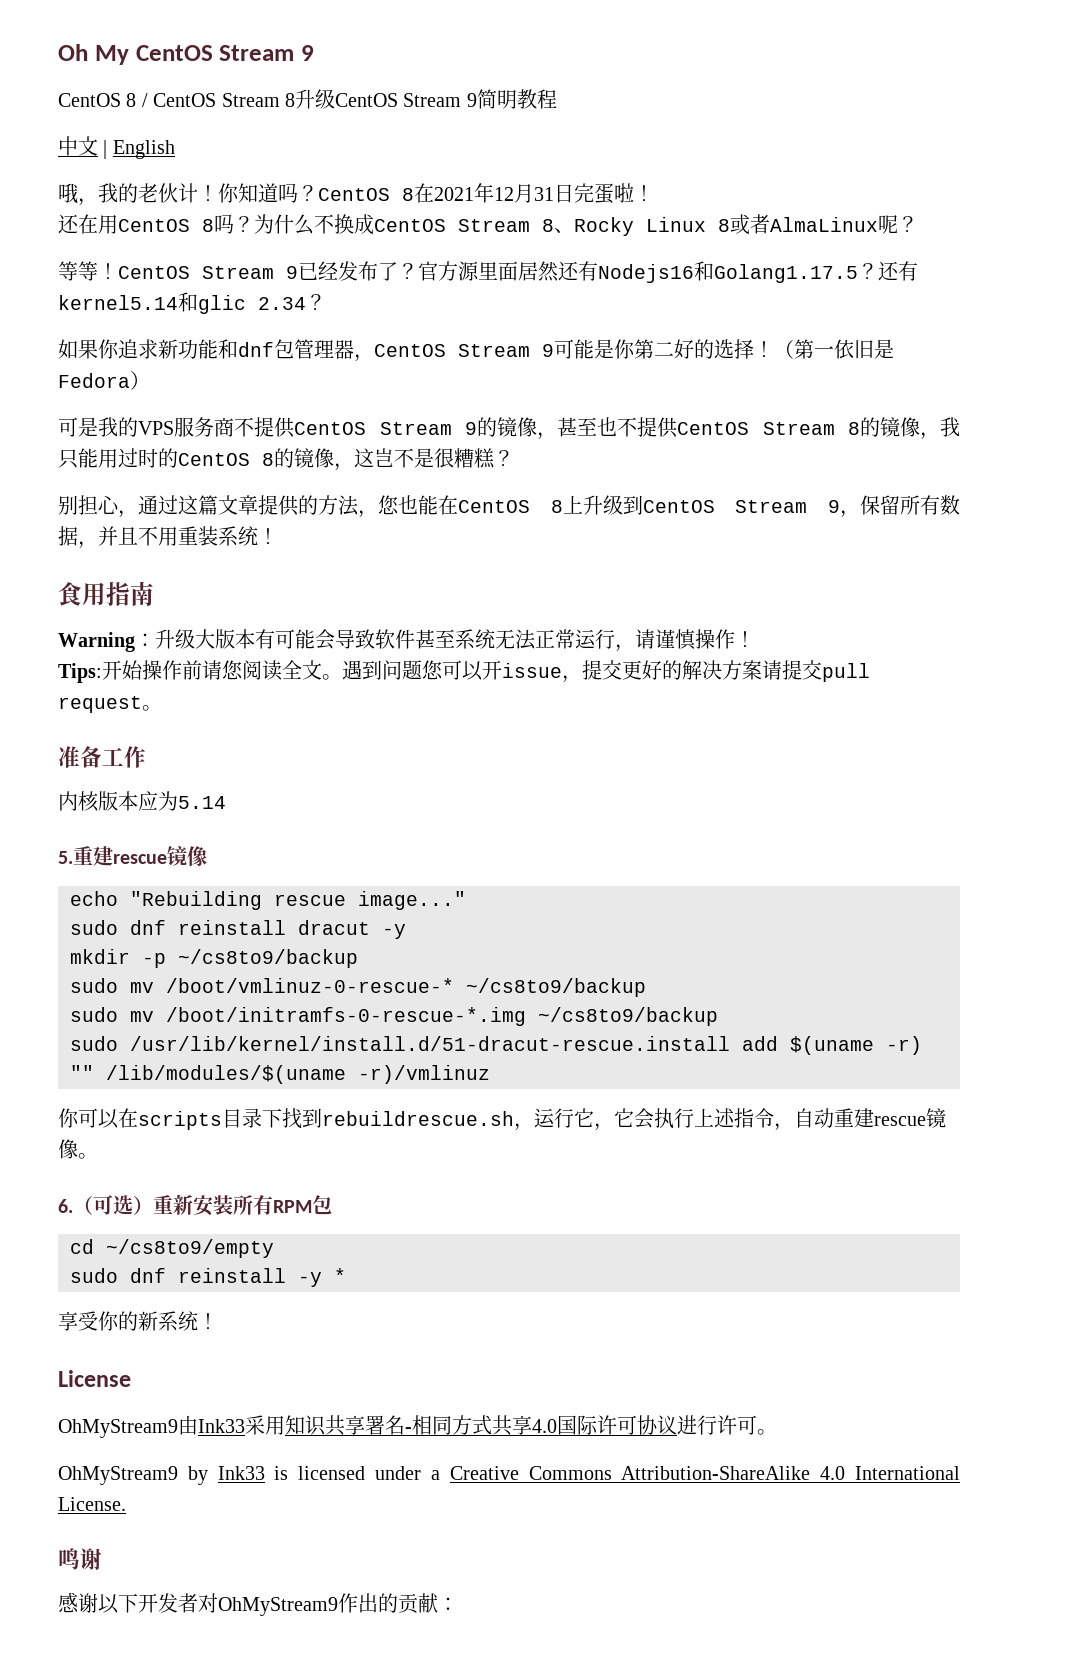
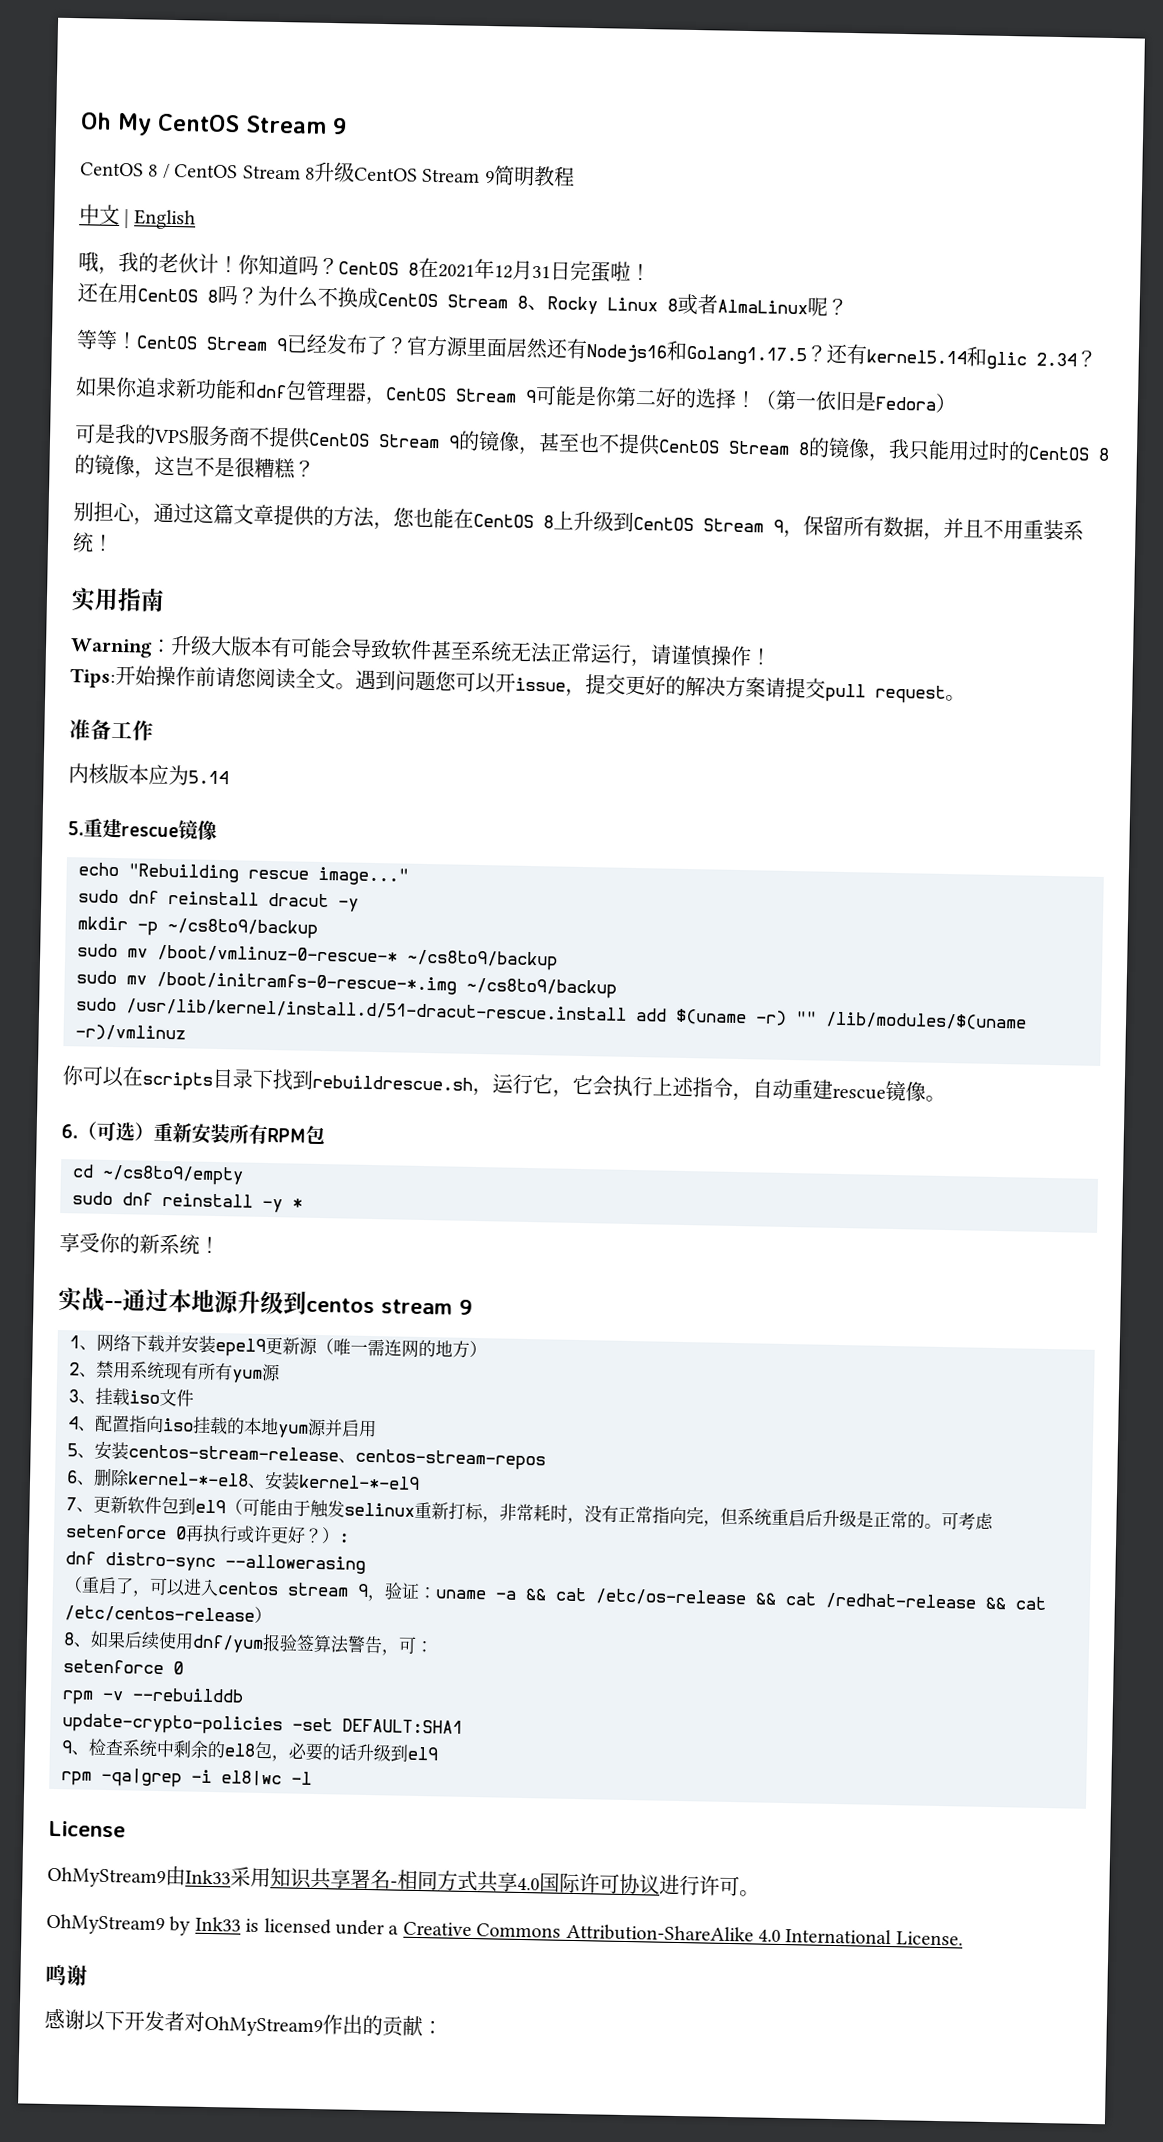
[58,582,82,606] 食 -> [71,587,96,612] 实
(218, 1321) none -> [58,1287,473,1315] [69,1333,487,1358] [69,1360,281,1383] [68,1387,194,1407] [68,1414,377,1438] [67,1441,546,1471] [66,1467,420,1491] [66,1495,994,1530] [65,1524,350,1544] [65,1551,366,1574] [64,1576,1046,1611] [64,1605,272,1624] [63,1630,434,1656] [63,1659,184,1675] [62,1687,244,1705] [62,1713,463,1736] [61,1738,438,1762] [61,1767,312,1788] // 实战--通过本地源升级到centos stream 9 // 1、网络下载并安装epel9更新源（唯一需连网的地方） // 2、禁用系统现有所有yum源 // 3、挂载iso文件 // 4、配置指向iso挂载的本地yum源并启用 // 5、安装centos-stream-release、centos-stream-repos // 6、删除kernel-*-el8、安装kernel-*-el9 // 7、更新软件包到el9（可能由于触发selinux重新打标，非常耗时，没有正常指向完，但系统重启后升级是正常的。可考虑setenforce 0再执行或许更好？）: // dnf distro-sync --allowerasing // （重启了，可以进入centos stream 9，验证：uname -a && cat /etc/os-release && cat /redhat-release && cat /etc/centos-release） // 8、如果后续使用dnf/yum报验签算法警告，可： // setenforce 0 // rpm -v --rebuilddb // update-crypto-policies –set DEFAULT:SHA1 // 9、检查系统中剩余的el8包，必要的话升级到el9 // rpm -qa|grep -i el8|wc -l

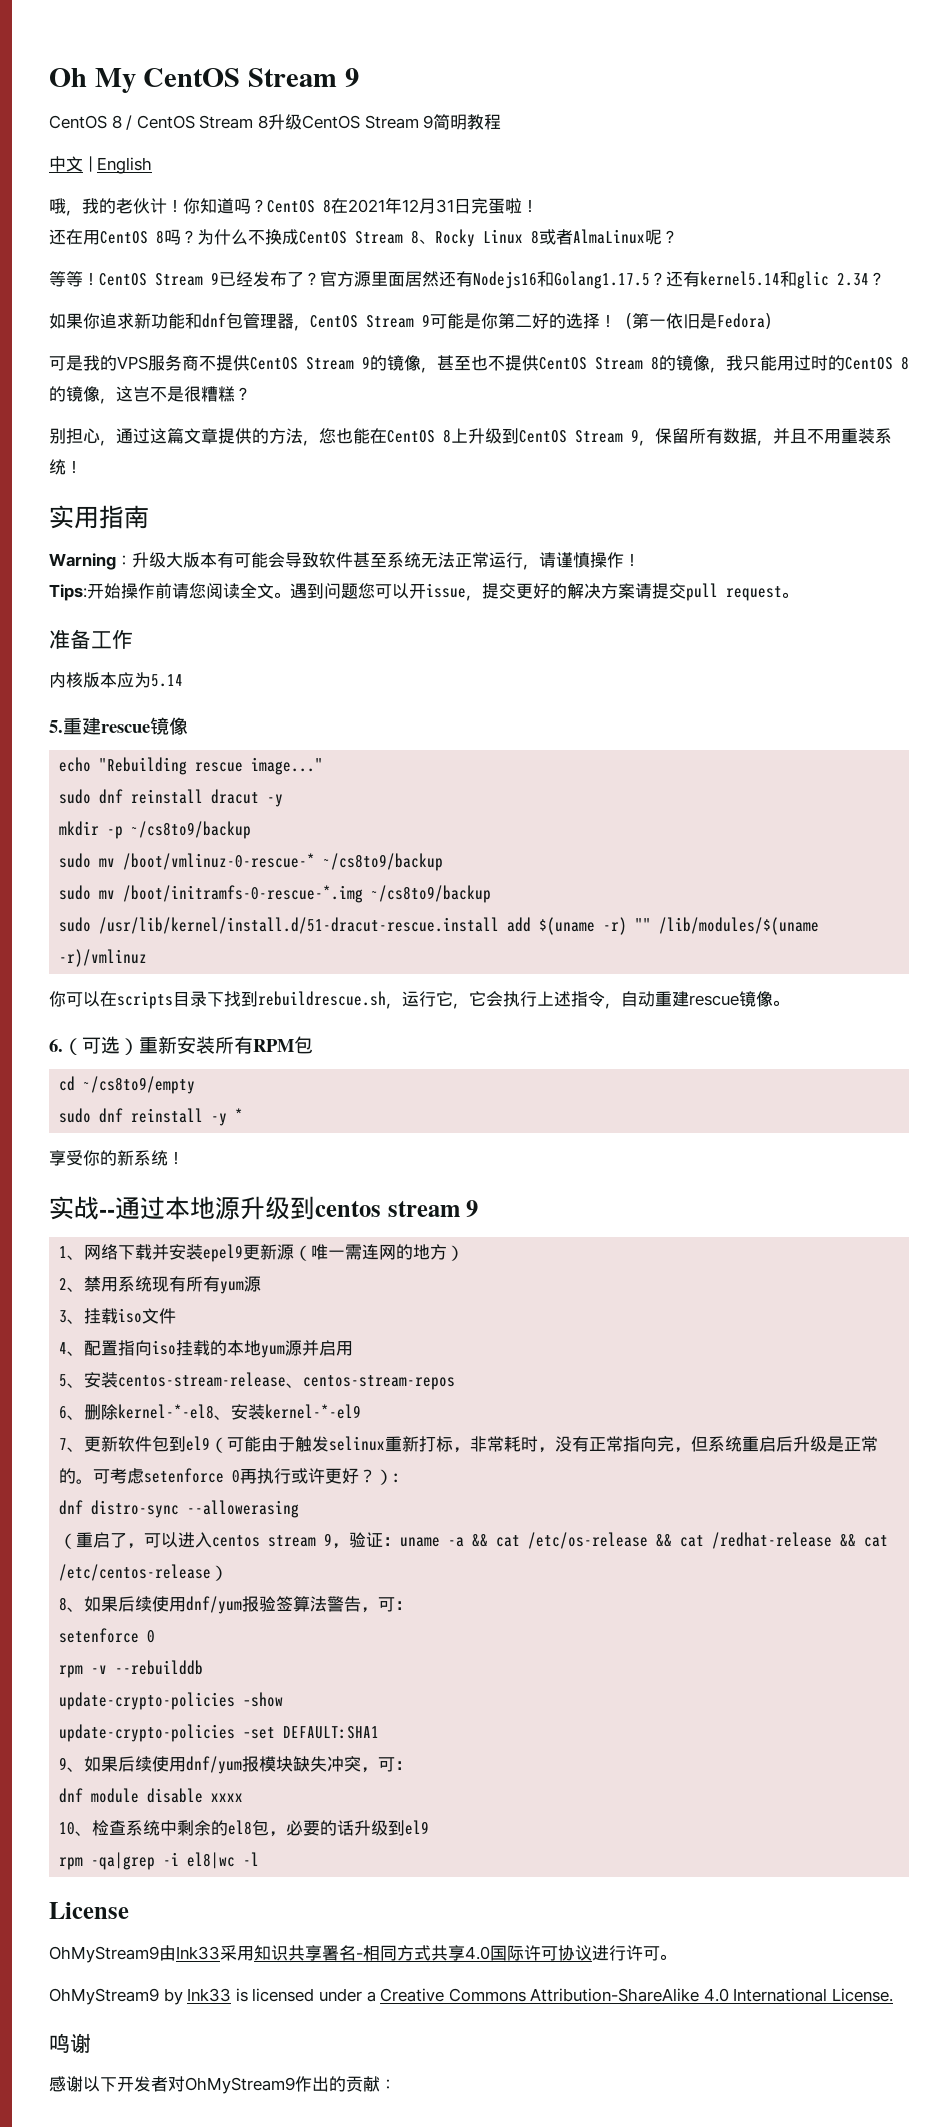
(244, 1695) none -> [59,1692,284,1710] // update-crypto-policies –show
(89, 1753) none -> [84,1756,413,1774] [59,1788,244,1803] [59,1822,93,1836] 如果后续使用dnf/yum报模块缺失冲突，可： // dnf module disable xxxx // 10、

